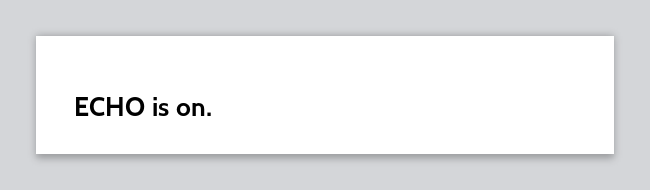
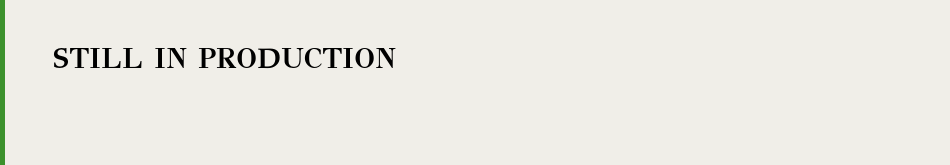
[74,97,213,116] ECHO is on. -> [53,47,396,69] STILL IN PRODUCTION

